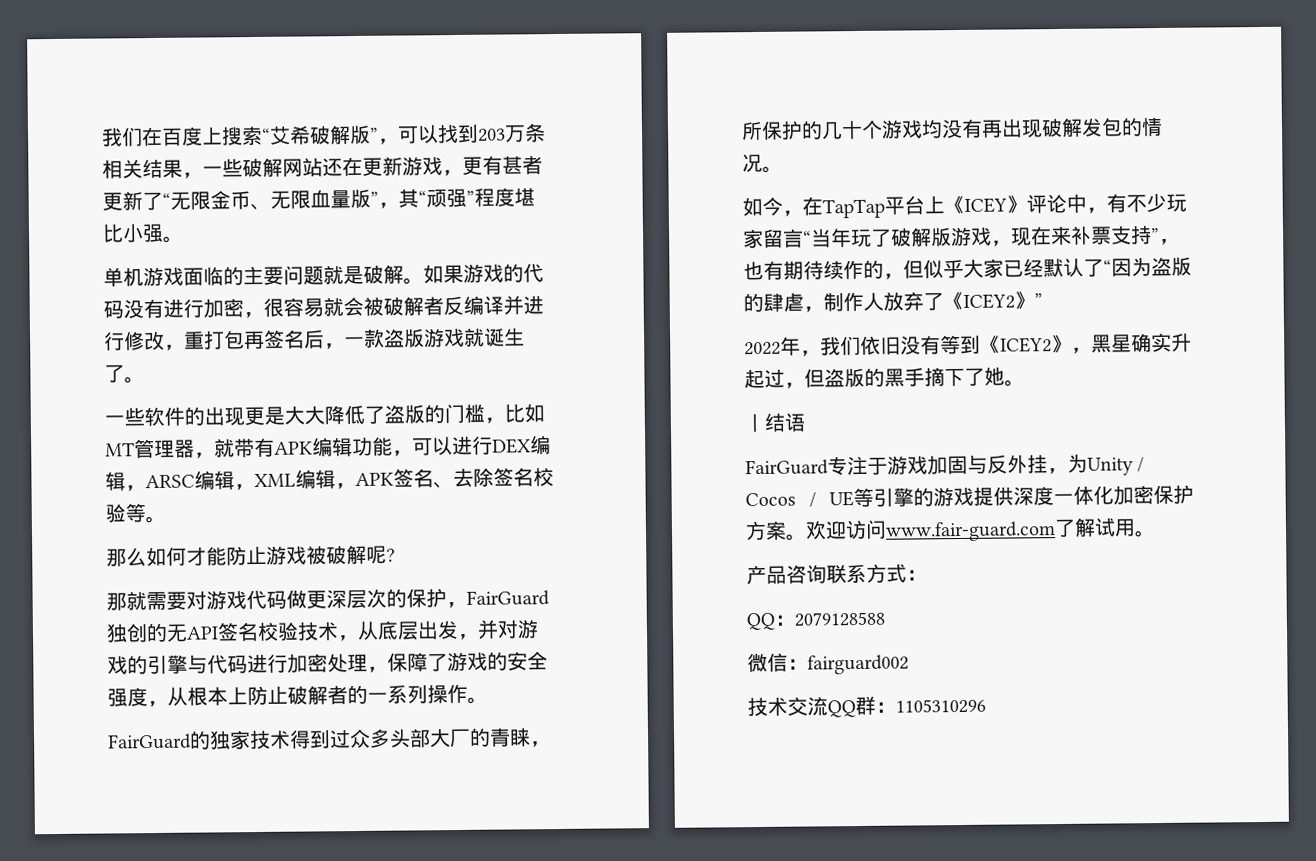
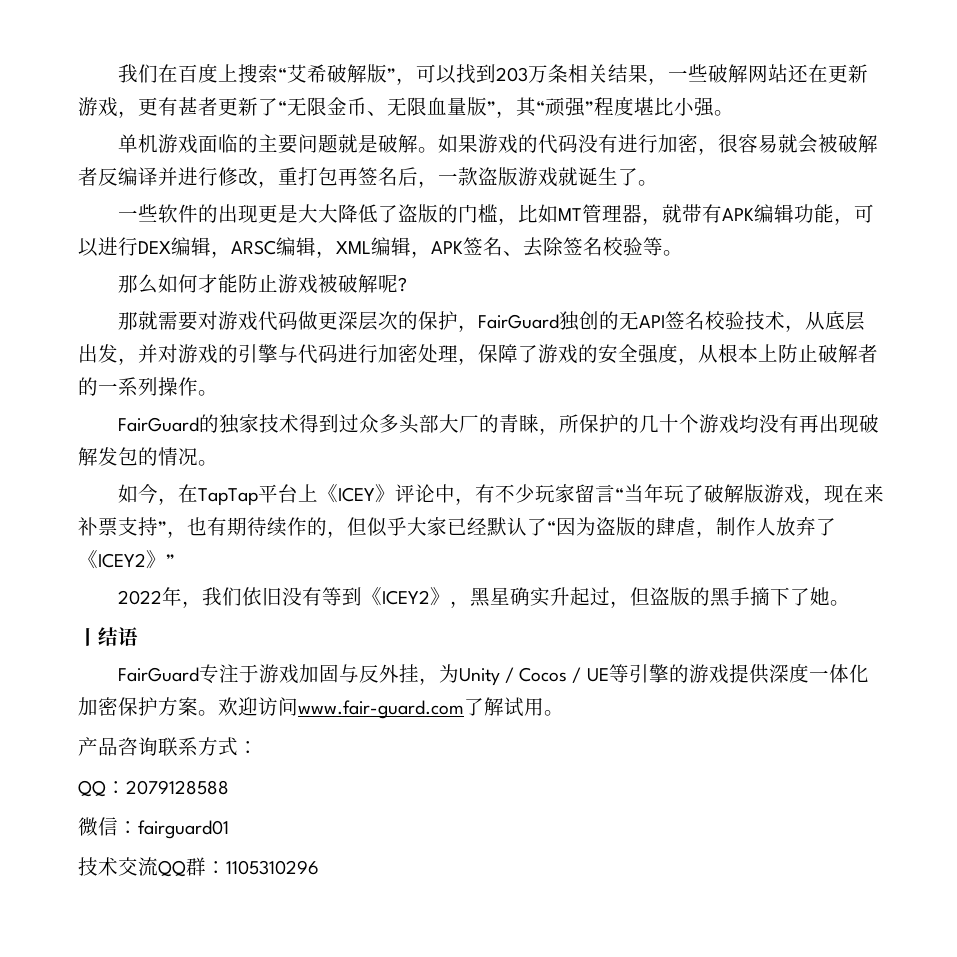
[807,654,909,675] fairguard002 -> [138,820,229,839] fairguard01

